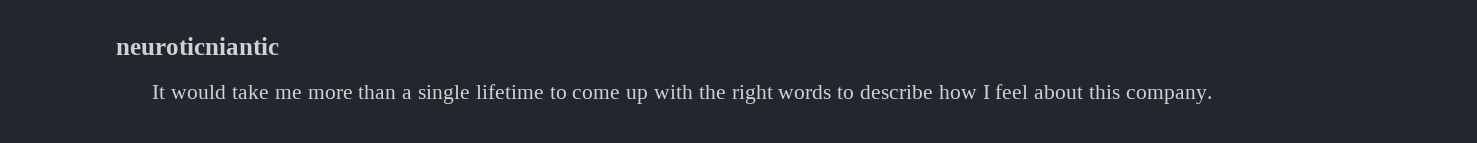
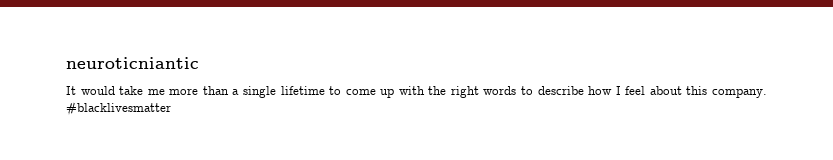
(1212, 96) none -> [66,102,171,116] #blacklivesmatter

